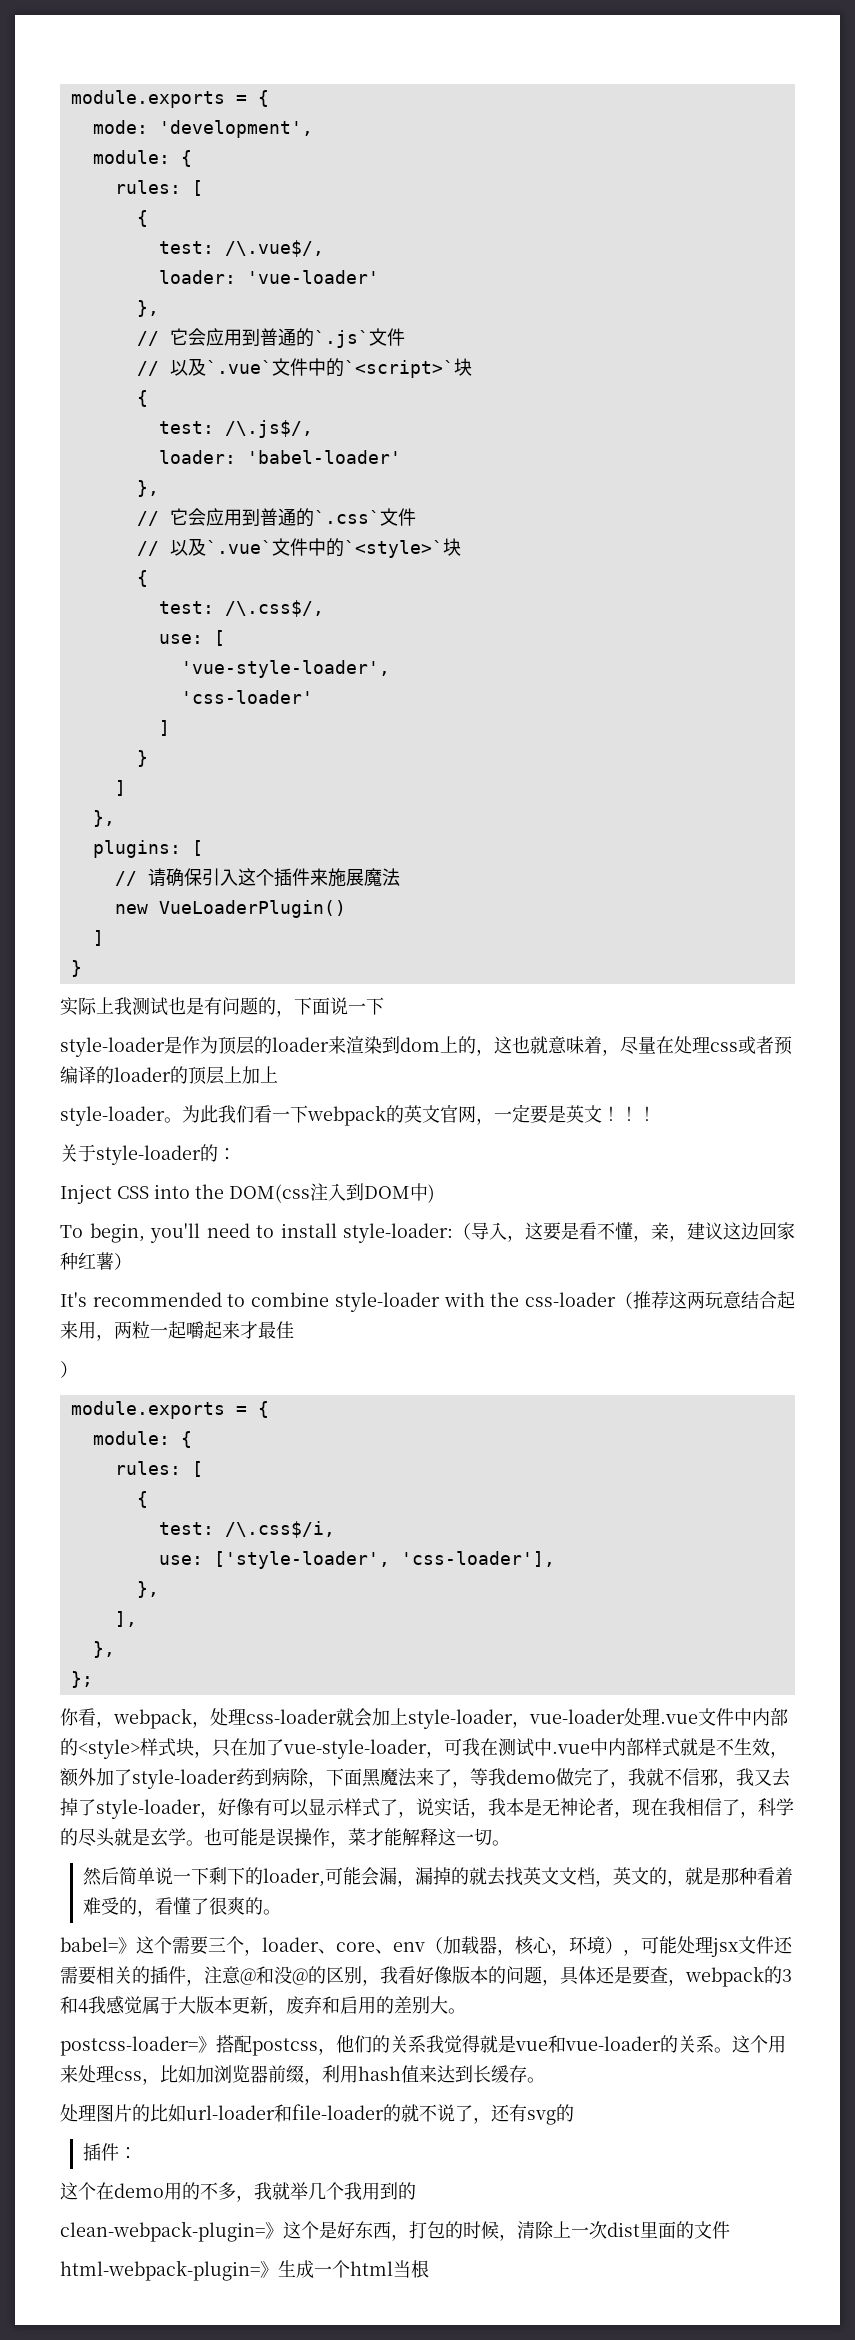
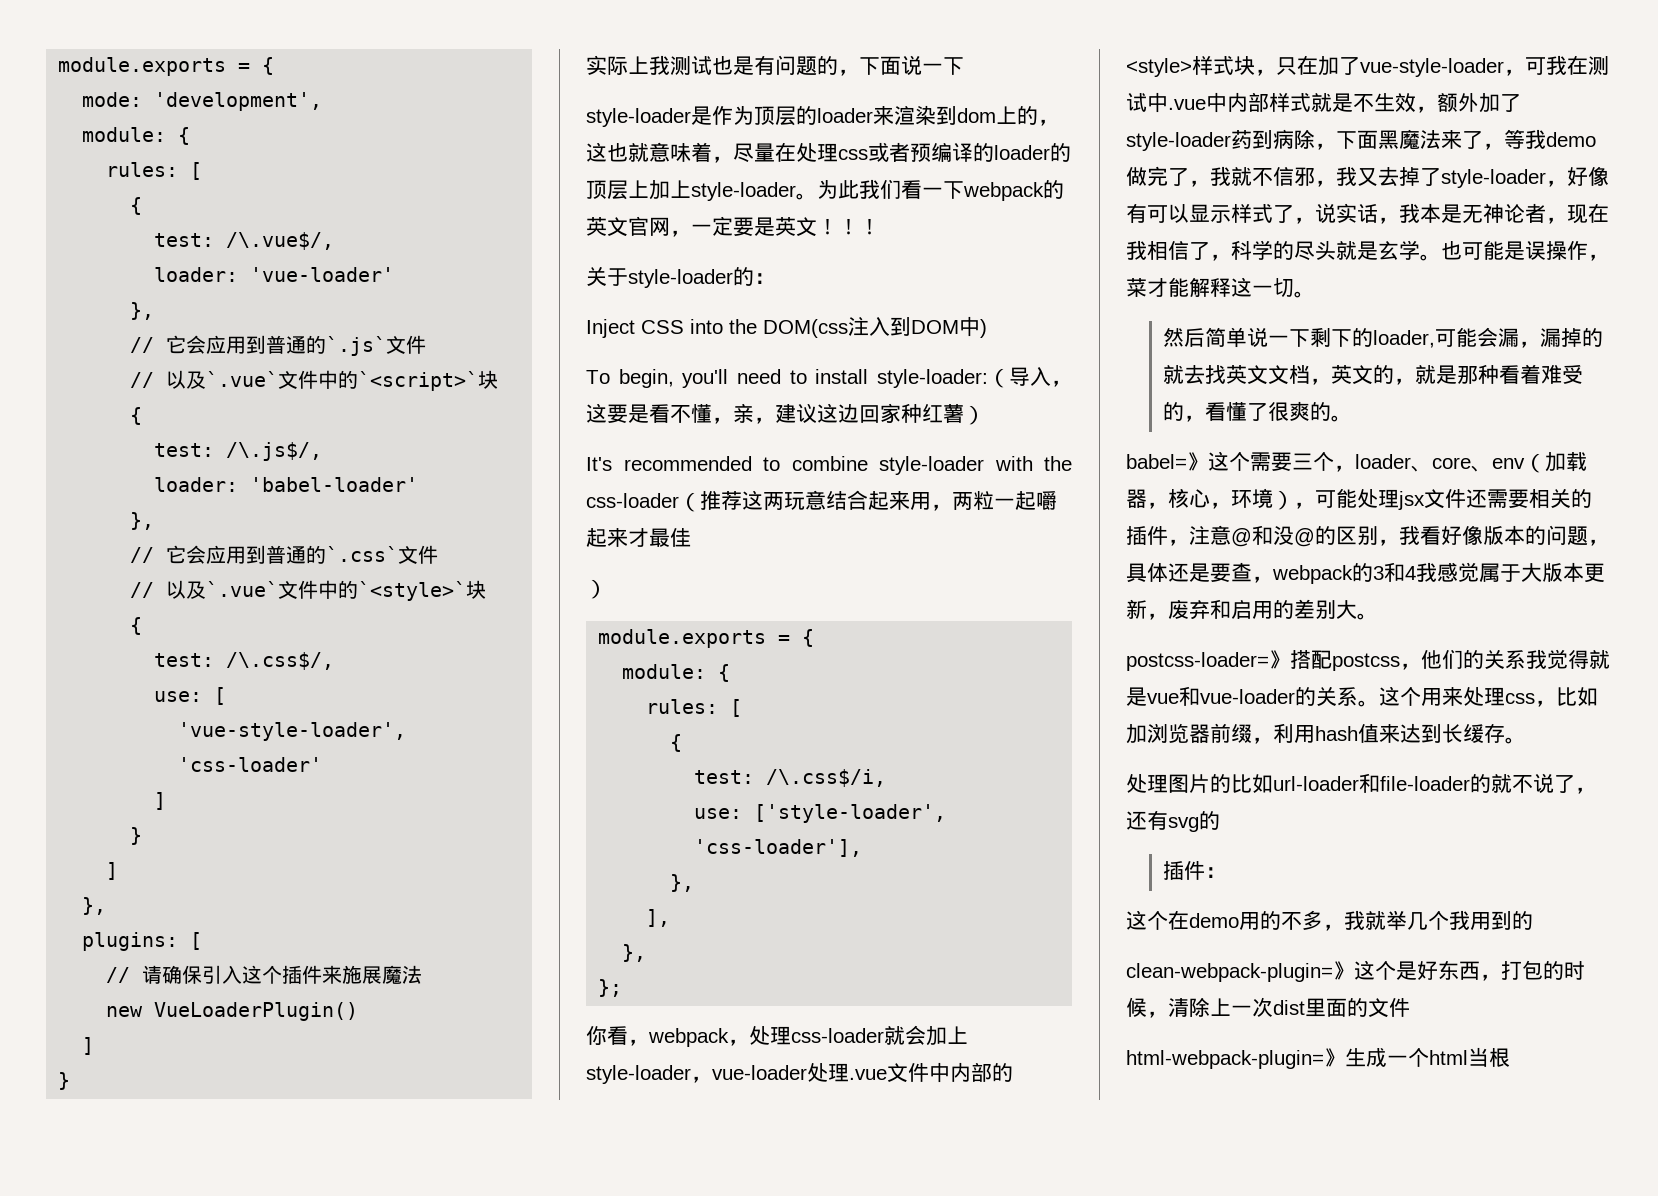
(278, 1074) // -> (691, 189) none

